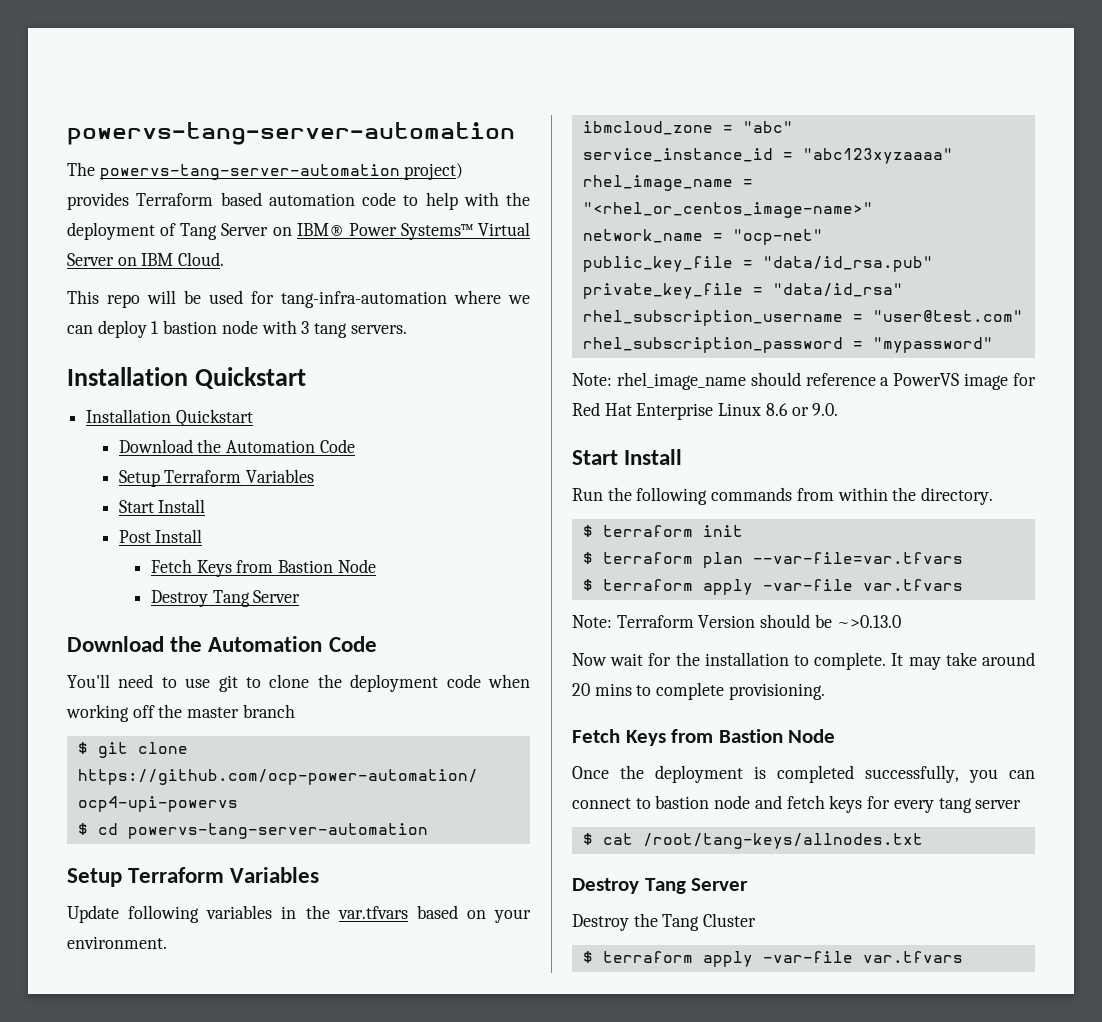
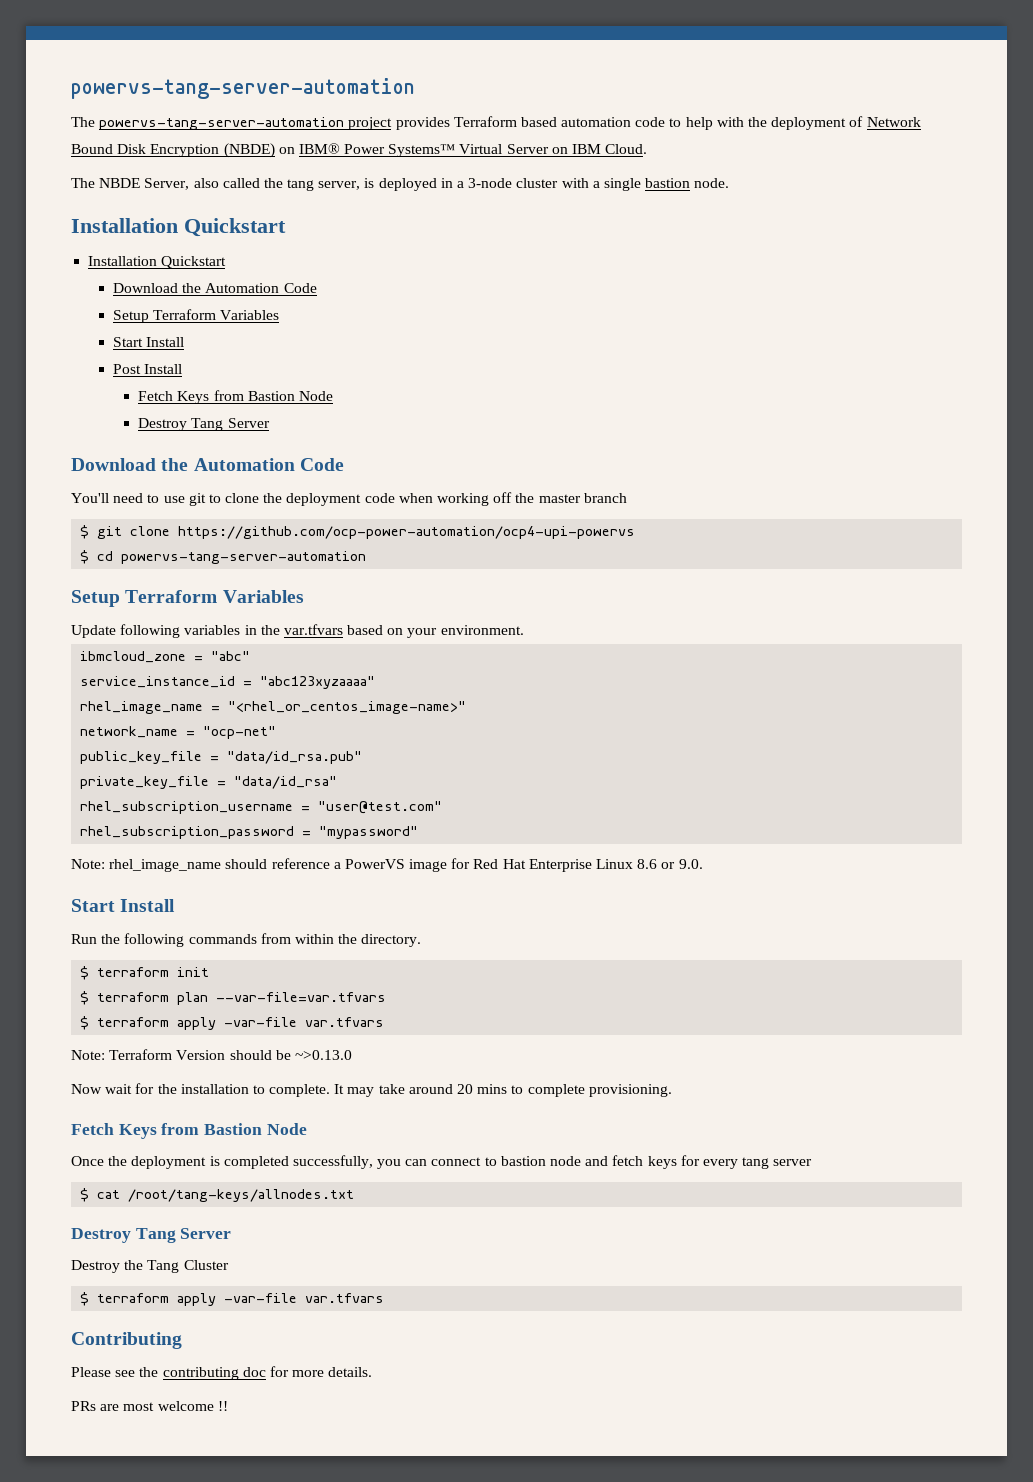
[404,163,464,180] project) -> [348,117,393,130] project
[180,223,269,240] Tang Server -> [866,117,921,127] [71,143,275,158] Network Bound Disk Encryption (NBDE)
[67,290,530,308] [67,320,407,338] This repo will be used for tang-infra-automation where we can deploy 1 bastion node with 3 tang servers. -> [71,178,730,191] The NBDE Server, also called the tang server, is deployed in a 3-node cluster with a single bastion node.
(963, 957) none -> [71,1332,182,1349] [71,1366,373,1380] [71,1401,228,1411] // Contributing // Please see the contributing doc for more details. // PRs are most welcome !!

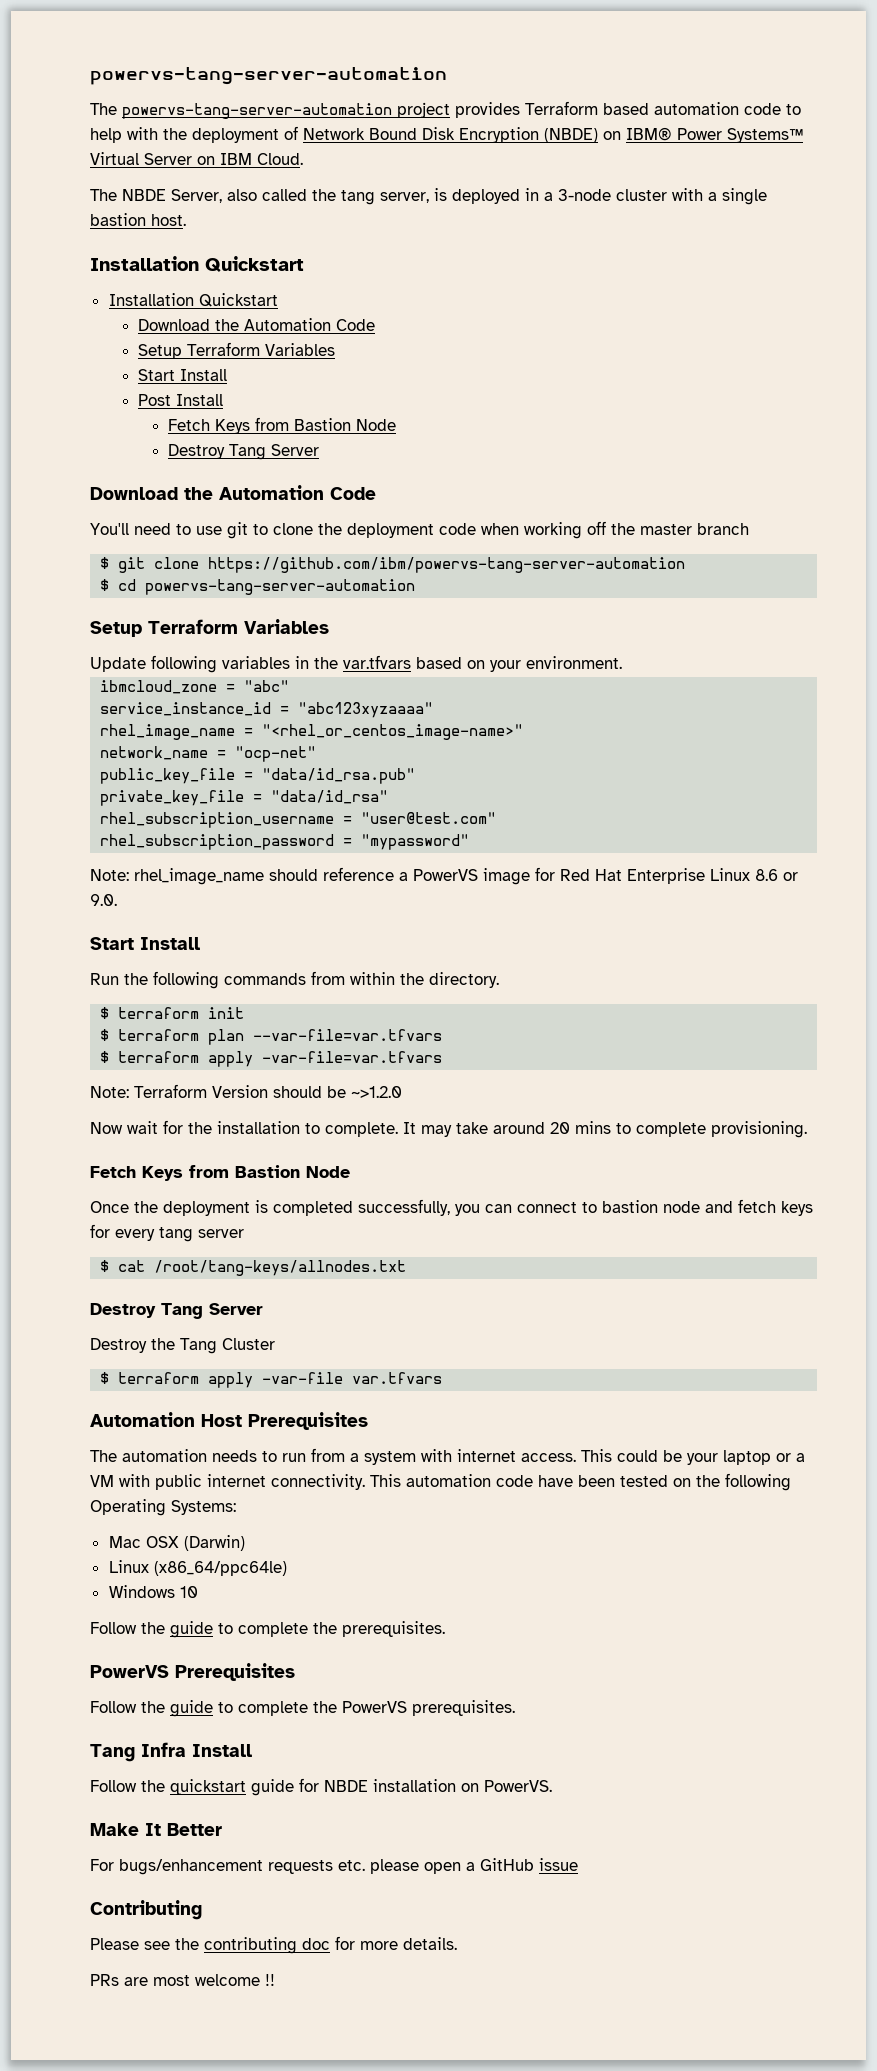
[694,178,730,188] node. -> [151,214,186,226] host.
[178,526,636,539] https://github.com/ocp-power-automation/ocp4-upi-powervs -> [208,557,686,573] https://github.com/ibm/powervs-tang-server-automation
[224,1017,385,1027] -var-file var.tfvars -> [262,1051,443,1063] -var-file=var.tfvars
[294,1050,352,1060] ~>0.13.0 -> [351,1086,402,1098] ~>1.2.0
(385, 1298) none -> [90,1412,368,1430] [90,1448,805,1465] [90,1473,791,1491] [90,1499,236,1516] [108,1535,245,1551] [108,1560,287,1576] [108,1585,198,1598] [90,1621,445,1638] [90,1663,295,1681] [90,1700,515,1717] [90,1742,252,1762] [90,1778,552,1796] [90,1823,222,1836] [90,1858,578,1875] // Automation Host Prerequisites // The automation needs to run from a system with internet access. This could be your laptop or a VM with public internet connectivity. This automation code have been tested on the following Operating Systems: // Mac OSX (Darwin) // Linux (x86_64/ppc64le) // Windows 10 // Follow the guide to complete the prerequisites. // PowerVS Prerequisites // Follow the guide to complete the PowerVS prerequisites. // Tang Infra Install // Follow the quickstart guide for NBDE installation on PowerVS. // Make It Better // For bugs/enhancement requests etc. please open a GitHub issue

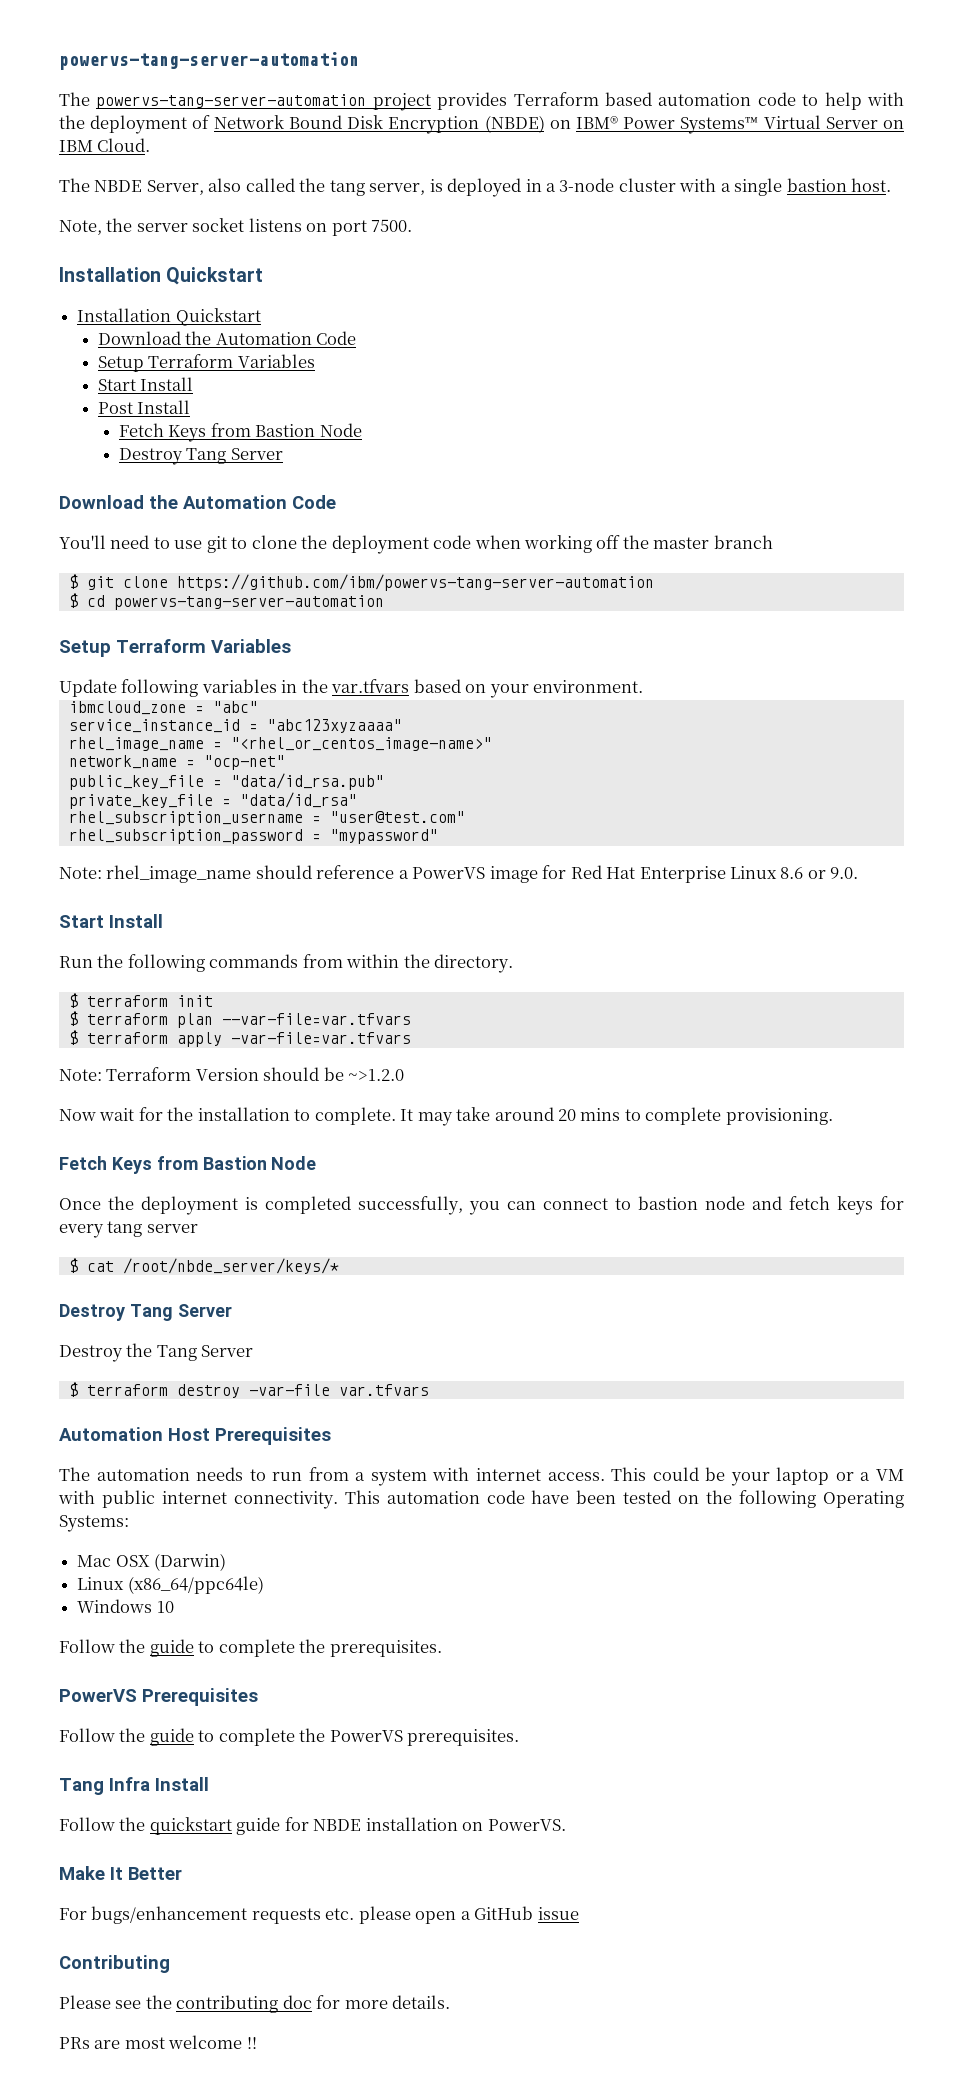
(186, 220) none -> [59,218,413,236] // Note, the server socket listens on port 7500.
[154,1260,407,1276] /root/tang-keys/allnodes.txt -> [122,1258,339,1274] /root/nbde_server/keys/*
[222,1338,275,1350] [100,1372,254,1388] Cluster // $ terraform apply -> [201,1345,254,1357] [68,1382,240,1398] Server // $ terraform destroy

